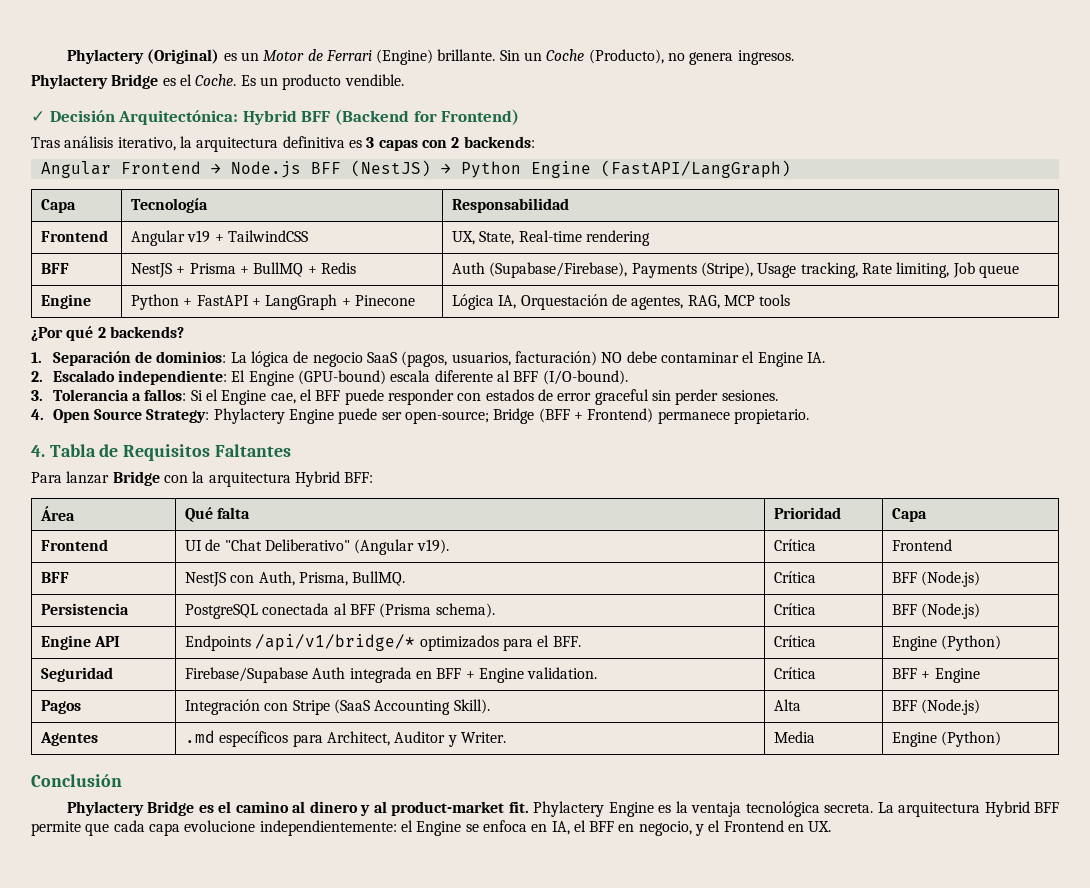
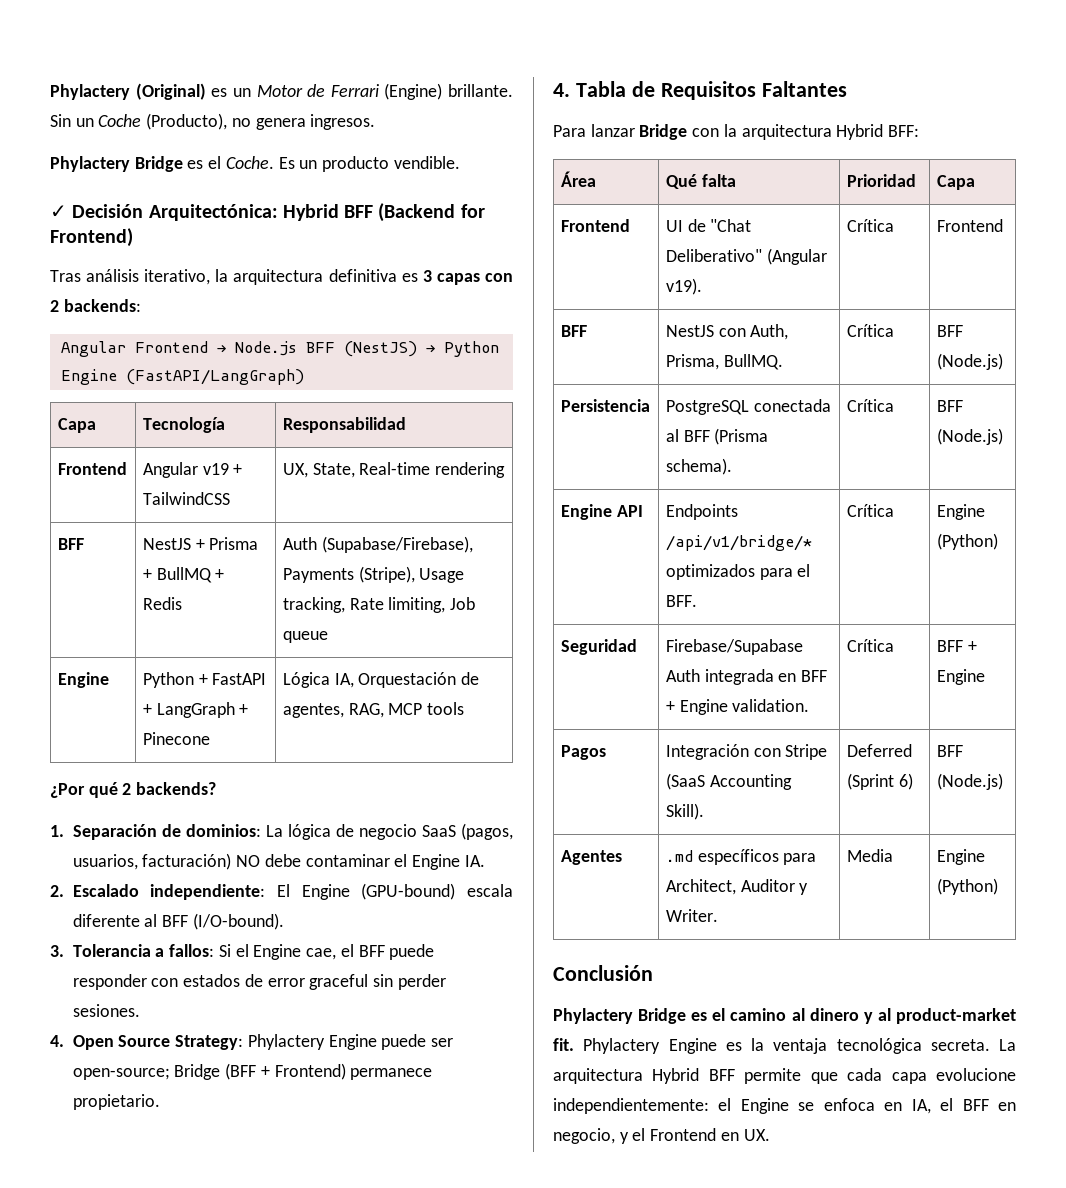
[774,699,802,711] Alta -> [846,744,912,757] [846,773,913,790] Deferred (Sprint 6)

